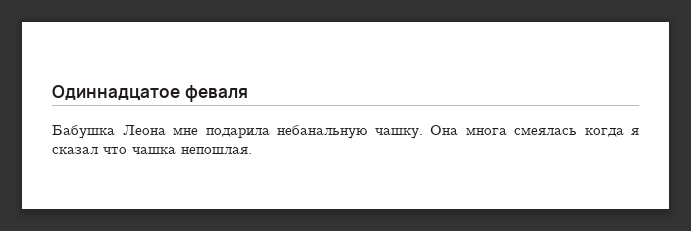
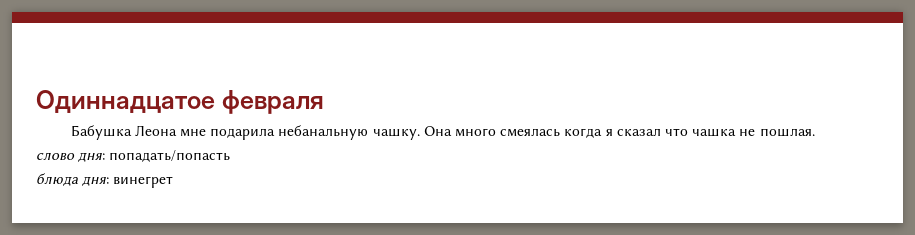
[184,85,248,102] феваля -> [221,90,324,114] февраля
[465,127,507,135] многа -> [455,128,497,137] много
[181,147,252,154] непошлая. -> [739,128,815,137] [36,150,231,162] [36,173,174,188] не пошлая. // слово дня: попадать/попасть // блюда дня: винегрет

